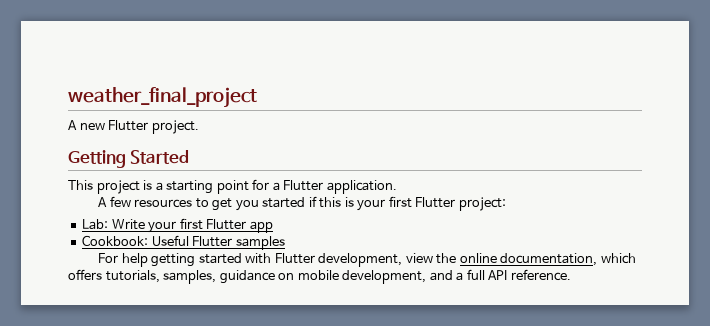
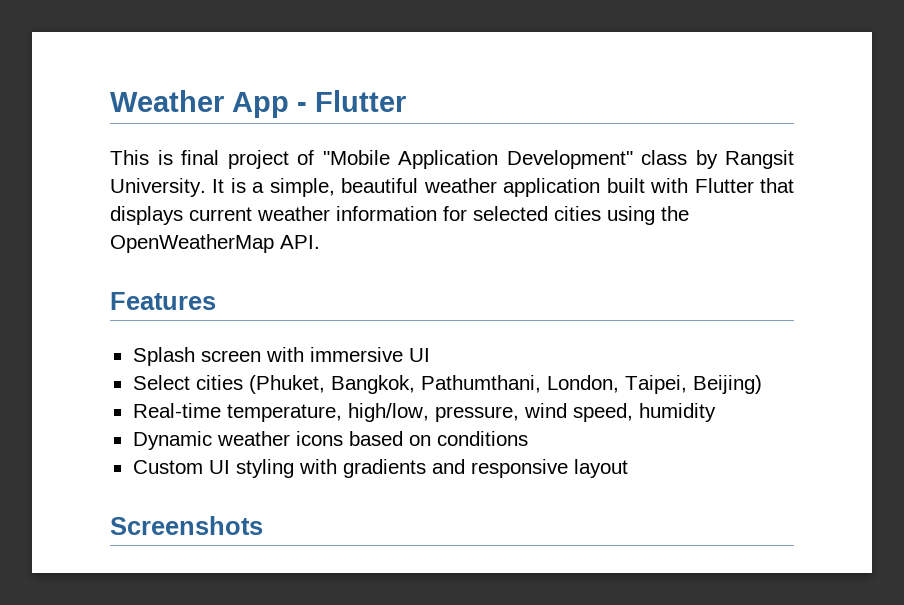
[68,87,257,108] [68,120,199,134] [68,150,190,168] [68,179,397,194] [98,196,506,211] [82,218,273,233] [82,235,285,250] [98,253,636,267] [68,269,571,284] weather_final_project // A new Flutter project. // Getting Started // This project is a starting point for a Flutter application. // A few resources to get you started if this is your first Flutter project: // Lab: Write your first Flutter app // Cookbook: Useful Flutter samples // For help getting started with Flutter development, view the online documentation, which offers tutorials, samples, guidance on mobile development, and a full API reference. -> [110,90,406,118] [110,150,794,169] [110,178,795,197] [110,206,689,225] [110,234,320,253] [110,292,216,310] [132,347,430,366] [132,375,762,394] [132,403,716,422] [132,431,528,450] [132,459,628,478] [110,516,263,535] Weather App - Flutter // This is final project of "Mobile Application Development" class by Rangsit University. It is a simple, beautiful weather application built with Flutter that displays current weather information for selected cities using the OpenWeatherMap API. // Features // Splash screen with immersive UI // Select cities (Phuket, Bangkok, Pathumthani, London, Taipei, Beijing) // Real-time temperature, high/low, pressure, wind speed, humidity // Dynamic weather icons based on conditions // Custom UI styling with gradients and responsive layout // Screenshots

